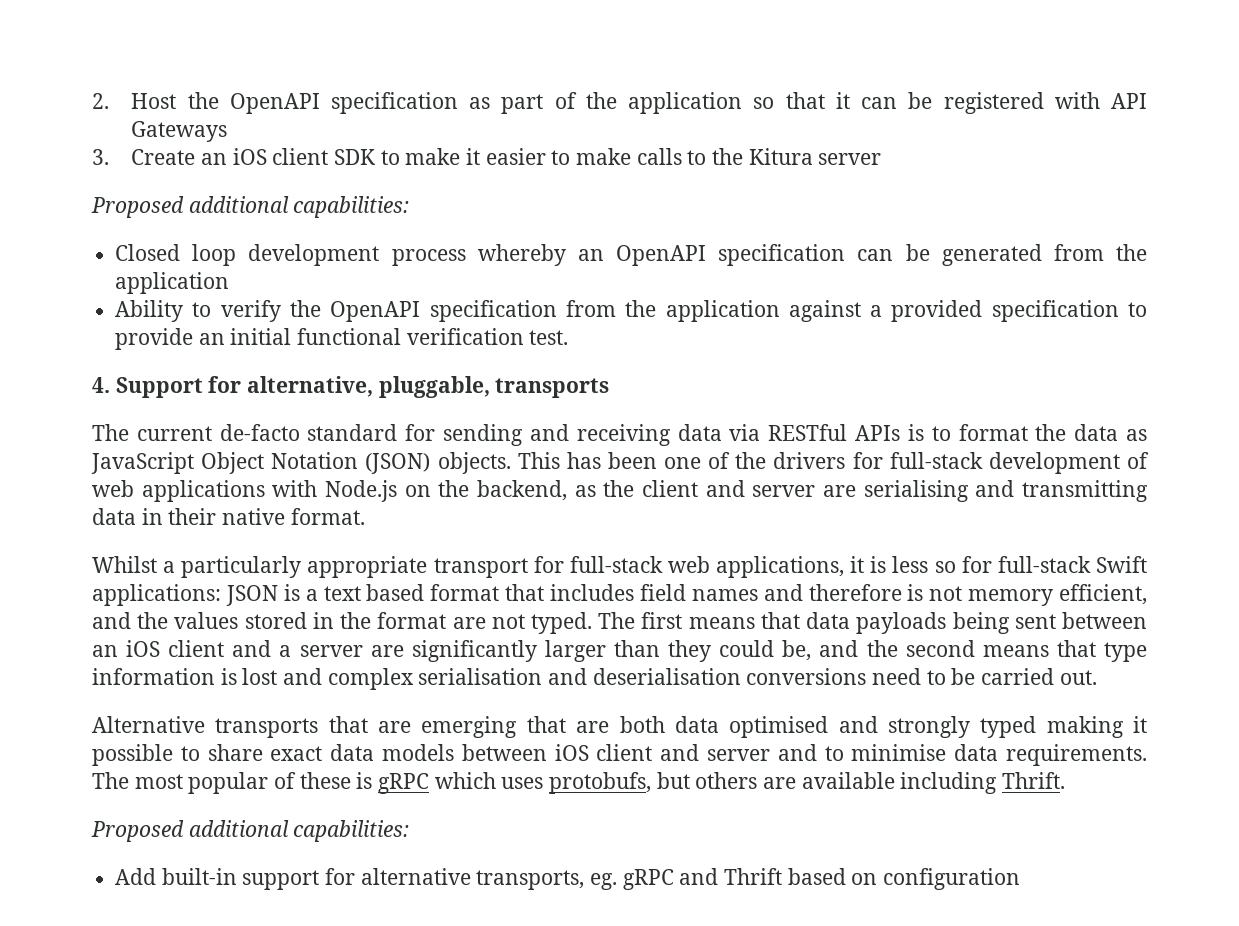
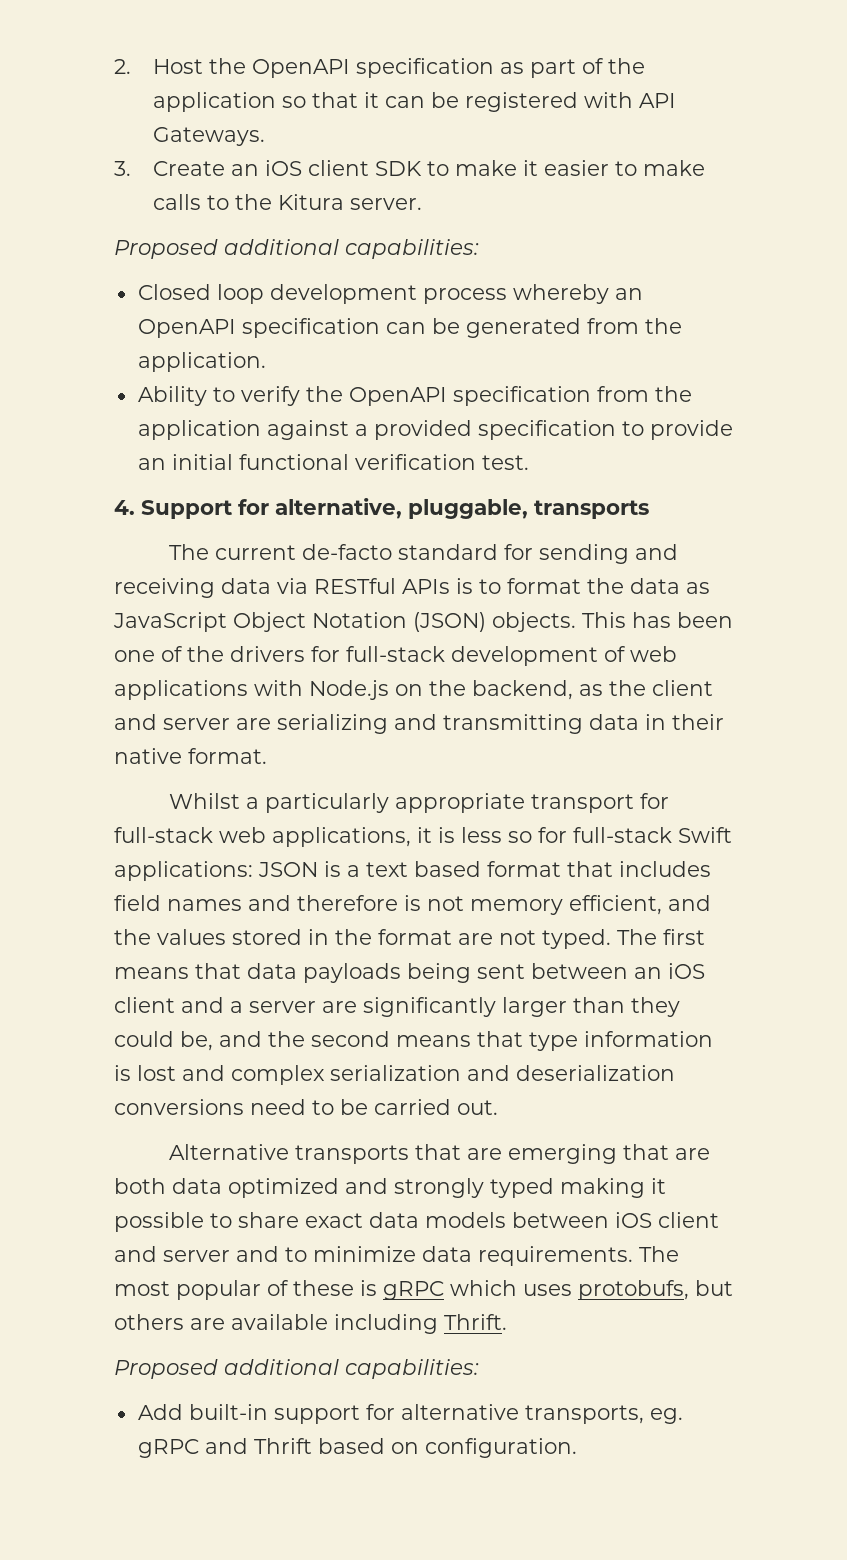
[131,121,228,142] Gateways -> [152,127,265,146] Gateways.
[818,153,882,165] server -> [349,198,422,210] server.
[115,272,230,294] application -> [137,352,266,372] application.
[863,480,969,502] serialising -> [277,714,388,734] serializing
[418,668,741,685] serialisation and deserialisation -> [330,1065,675,1081] serialization and deserialization
[729,716,829,738] optimised -> [228,1178,339,1198] optimized
[851,744,947,761] minimise -> [313,1246,416,1262] minimize
[883,868,1021,890] configuration -> [424,1438,577,1458] configuration.

